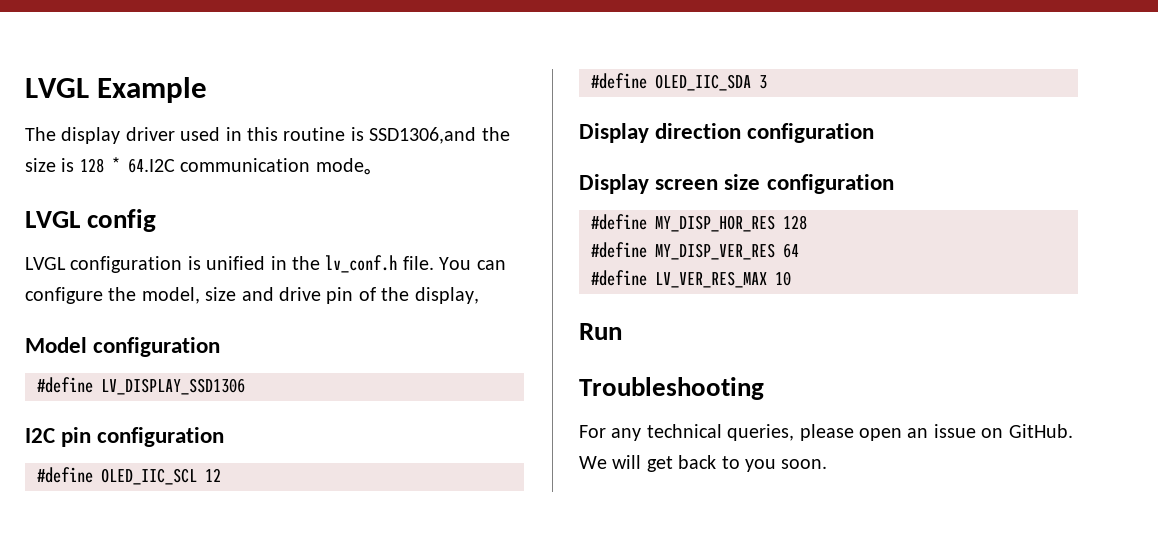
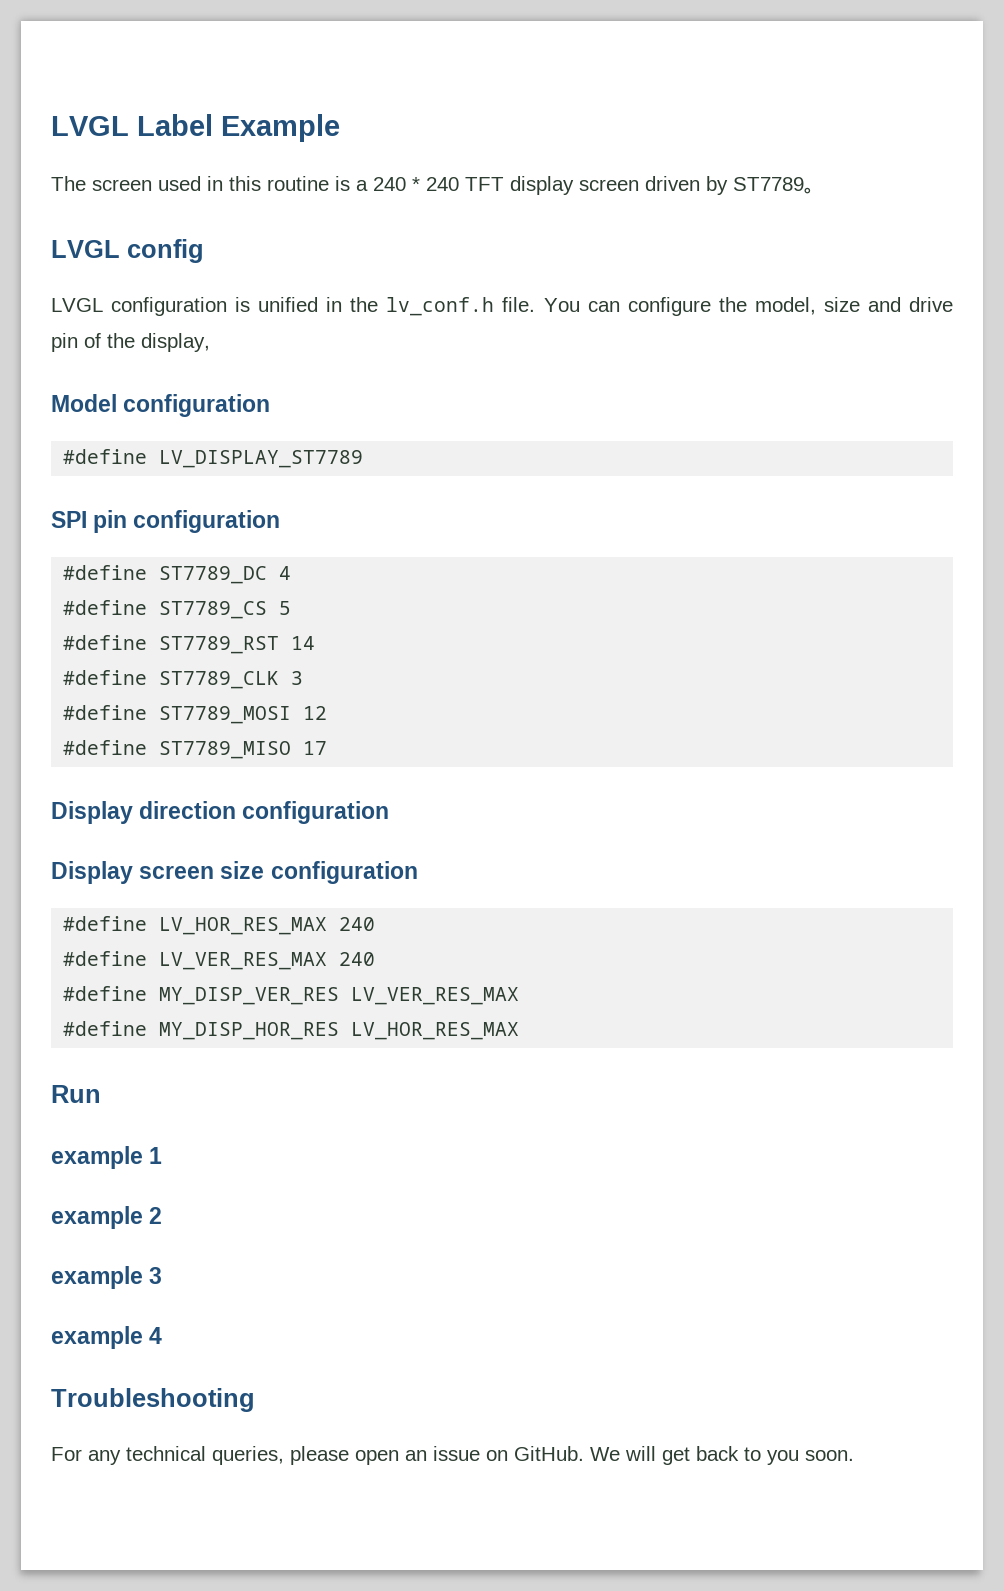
[25,78,89,98] LVGL -> [51,114,213,136] LVGL Label
[61,127,175,144] display driver -> [92,179,152,191] screen
[369,127,510,144] [25,157,364,173] SSD1306,and the size is 128 * 64.I2C communication mode -> [356,176,804,195] a 240 * 240 TFT display screen driven by ST7789
[101,378,245,395] [25,428,55,443] LV_DISPLAY_SSD1306 // I2C -> [159,450,364,468] [51,511,87,528] LV_DISPLAY_ST7789 // SPI
[101,468,197,485] OLED_IIC_SCL -> [159,566,292,584] [63,600,292,619] [63,635,316,654] [63,670,304,689] [63,705,292,724] ST7789_DC 4 // #define ST7789_CS 5 // #define ST7789_RST 14 // #define ST7789_CLK 3 // #define ST7789_MOSI
[655,74,767,91] OLED_IIC_SDA 3 -> [159,741,328,759] ST7789_MISO 17
[655,215,807,232] MY_DISP_HOR_RES 128 -> [159,917,376,935] [63,951,376,970] LV_HOR_RES_MAX 240 // #define LV_VER_RES_MAX 240
[783,243,799,258] [591,270,791,288] 64 // #define LV_VER_RES_MAX 10 -> [351,987,520,1005] [63,1021,520,1040] LV_VER_RES_MAX // #define MY_DISP_HOR_RES LV_HOR_RES_MAX
(622, 331) none -> [51,1146,163,1169] [51,1206,163,1229] [51,1266,163,1289] [51,1326,163,1349] // example 1 // example 2 // example 3 // example 4

